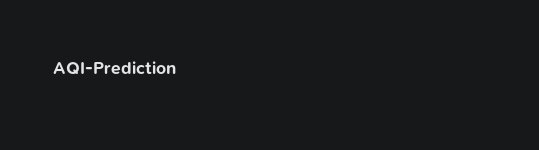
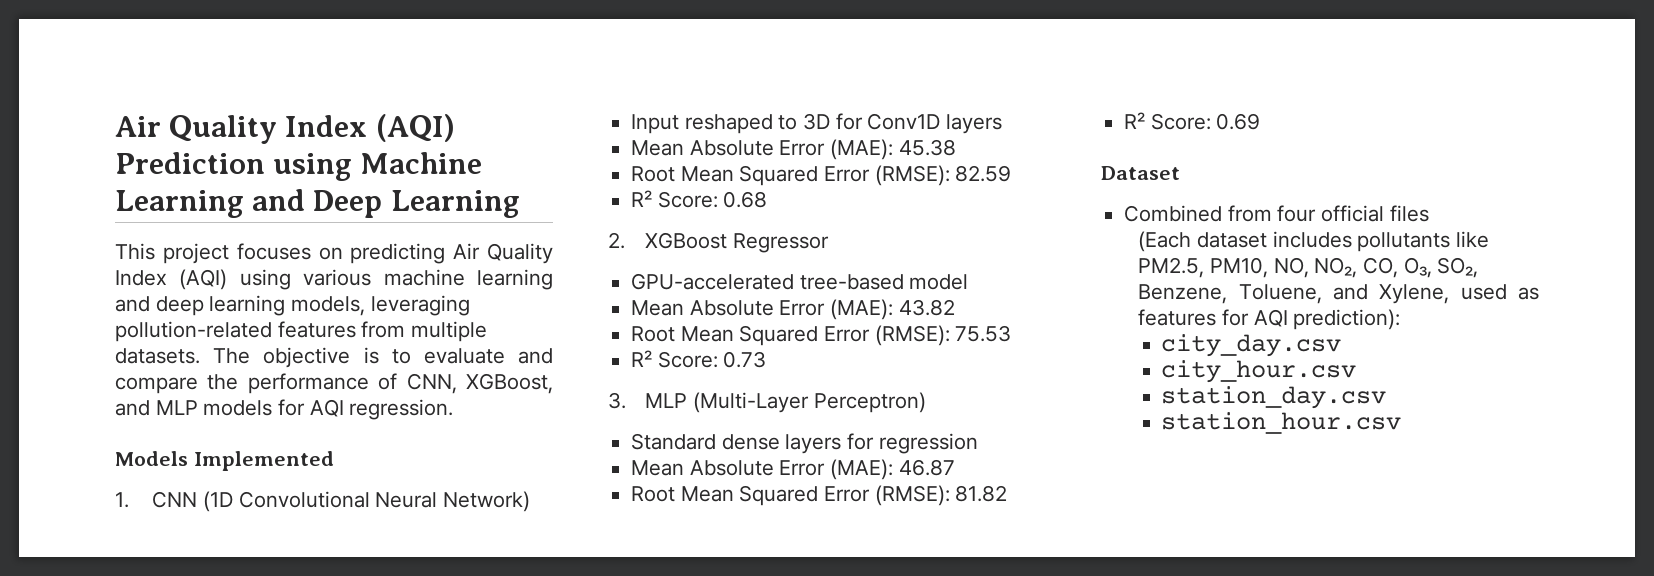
[53,61,176,75] AQI-Prediction -> [115,114,455,144] [115,152,483,181] [115,189,520,218] [115,243,553,264] [115,269,553,290] [115,295,470,316] [115,321,488,342] [115,347,553,368] [115,373,553,394] [115,399,454,420] [115,451,334,471] [115,491,531,512] [631,113,1003,134] [631,139,956,160] [631,165,1012,186] [631,190,768,208] [608,232,830,253] [631,273,969,290] [631,299,955,320] [631,325,1012,346] [631,350,767,368] [608,392,926,413] [631,433,978,454] [631,459,955,480] [631,485,1008,506] [1124,112,1261,130] [1101,166,1180,180] [1124,205,1429,222] [1138,231,1490,252] [1138,257,1479,278] [1138,284,1539,304] [1138,309,1401,330] [1161,334,1342,357] [1161,360,1357,383] [1161,386,1387,409] [1161,412,1402,434] Air Quality Index (AQI) Prediction using Machine Learning and Deep Learning // This project focuses on predicting Air Quality Index (AQI) using various machine learning and deep learning models, leveraging pollution-related features from multiple datasets. The objective is to evaluate and compare the performance of CNN, XGBoost, and MLP models for AQI regression. // Models Implemented // 1. CNN (1D Convolutional Neural Network) // Input reshaped to 3D for Conv1D layers // Mean Absolute Error (MAE): 45.38 // Root Mean Squared Error (RMSE): 82.59 // R² Score: 0.68 // 2. XGBoost Regressor // GPU-accelerated tree-based model // Mean Absolute Error (MAE): 43.82 // Root Mean Squared Error (RMSE): 75.53 // R² Score: 0.73 // 3. MLP (Multi-Layer Perceptron) // Standard dense layers for regression // Mean Absolute Error (MAE): 46.87 // Root Mean Squared Error (RMSE): 81.82 // R² Score: 0.69 // Dataset // Combined from four official files // (Each dataset includes pollutants like PM2.5, PM10, NO, NO₂, CO, O₃, SO₂, Benzene, Toluene, and Xylene, used as features for AQI prediction): // city_day.csv // city_hour.csv // station_day.csv // station_hour.csv

